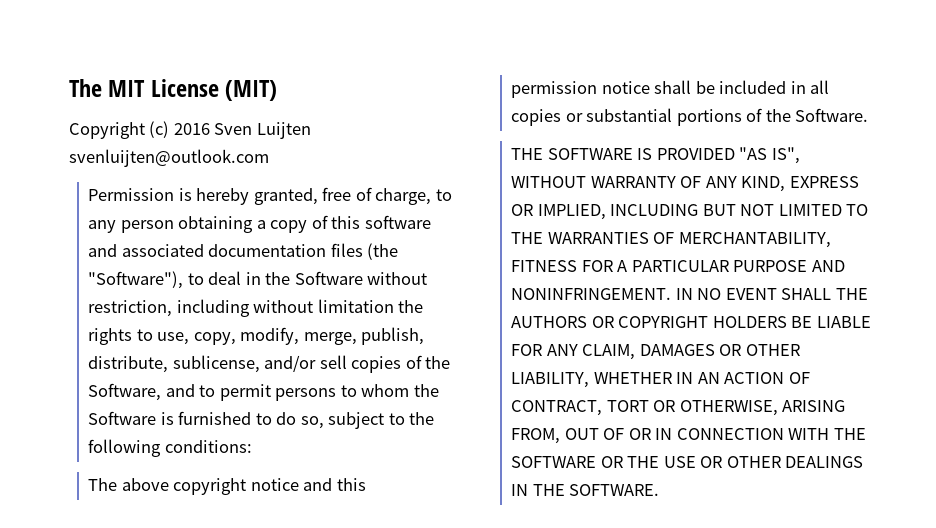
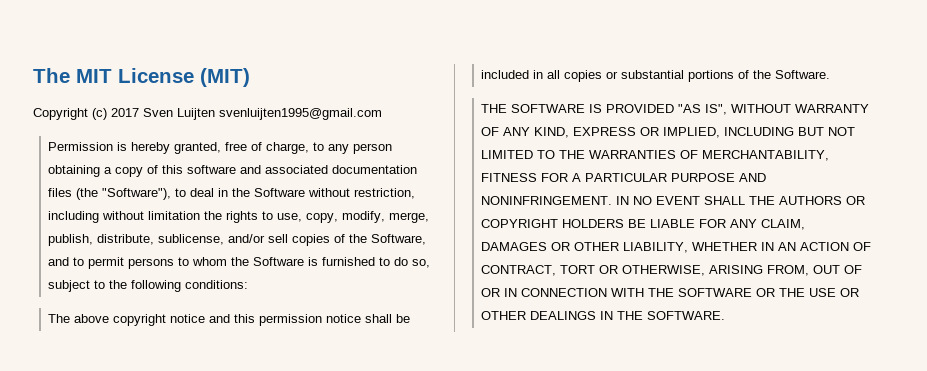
[173,123,210,135] 2016 -> [111,108,139,117] 2017
[69,149,269,167] svenluijten@outlook.com -> [219,108,382,120] svenluijten1995@gmail.com

